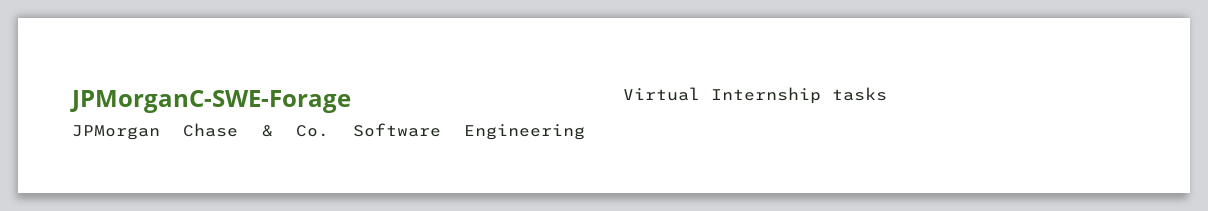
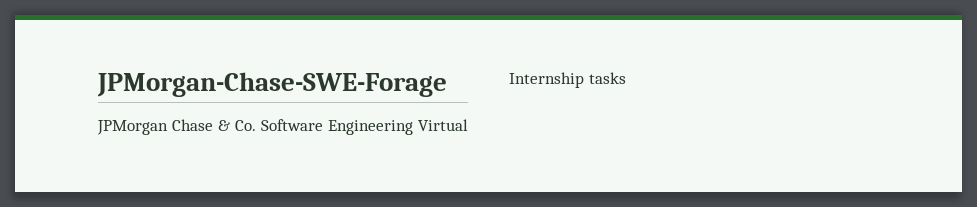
[70,90,351,113] JPMorganC-SWE-Forage -> [97,72,447,97] JPMorgan-Chase-SWE-Forage

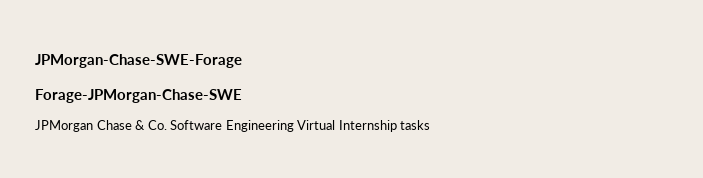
(447, 84) none -> [35,89,242,103] // Forage-JPMorgan-Chase-SWE

